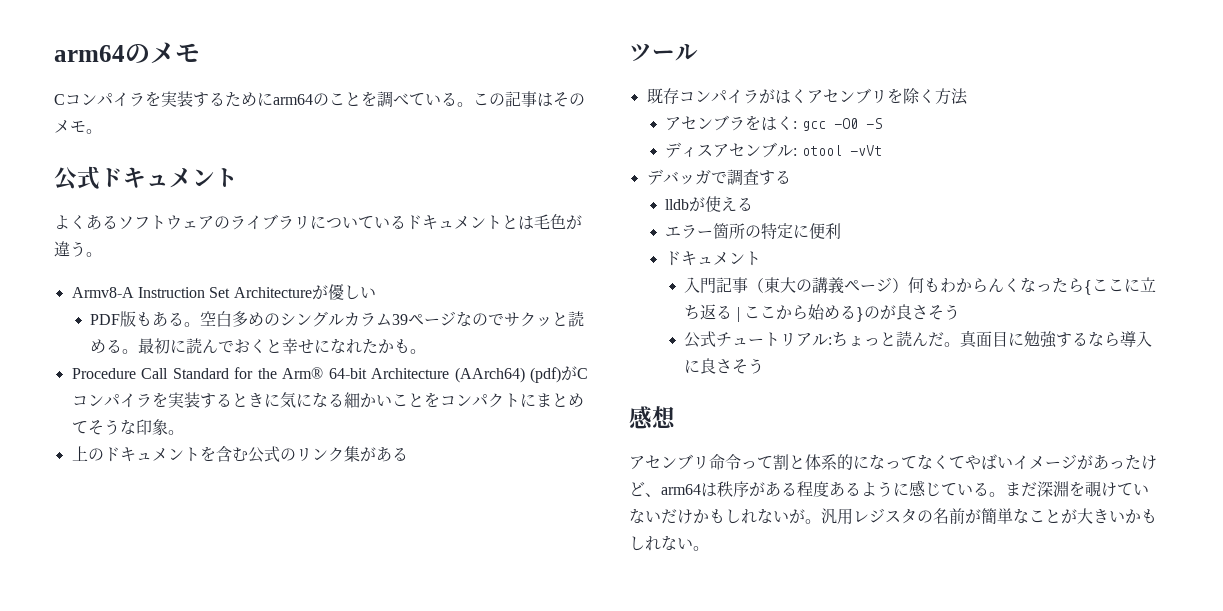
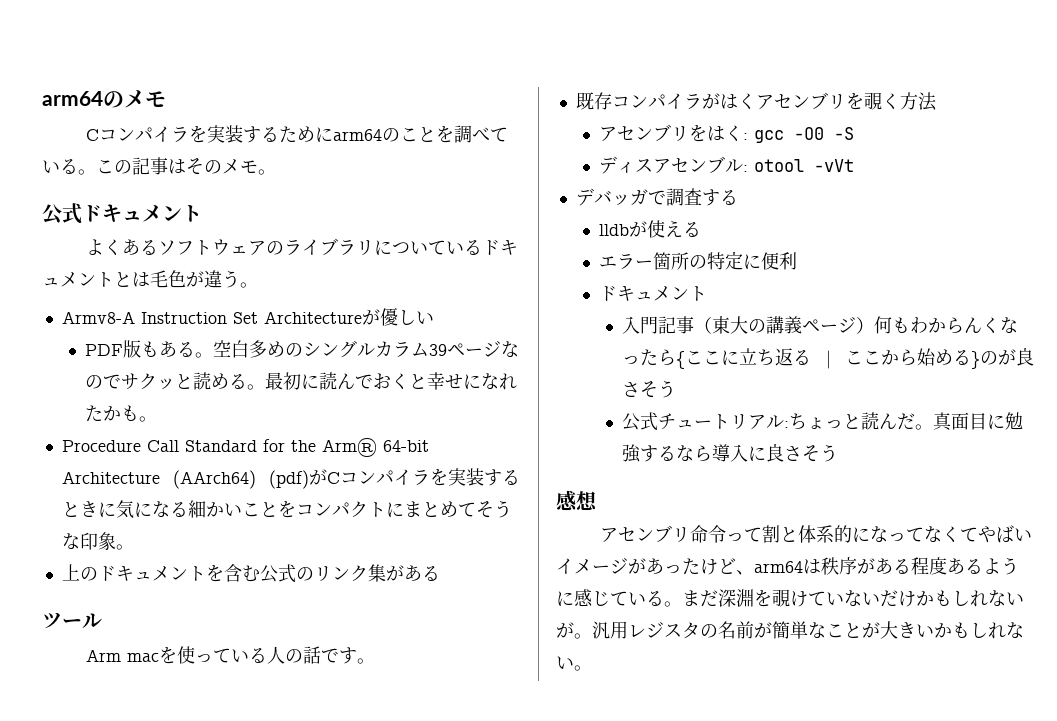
(698, 52) none -> [86,646,376,664] // Arm macを使っている人の話です。
[902,88,920,104] 除 -> [863,92,882,110] 覗
[729,117,746,131] ラ -> [671,126,690,141] リ

